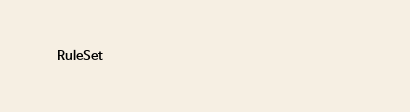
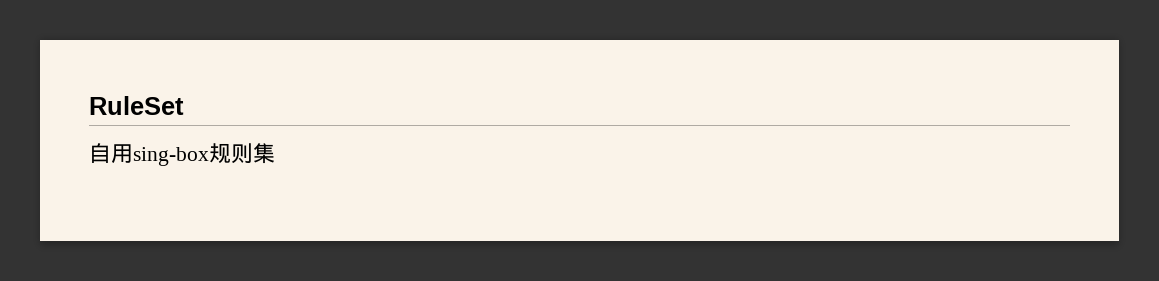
(103, 54) none -> [89,143,275,166] // 自用sing-box规则集

